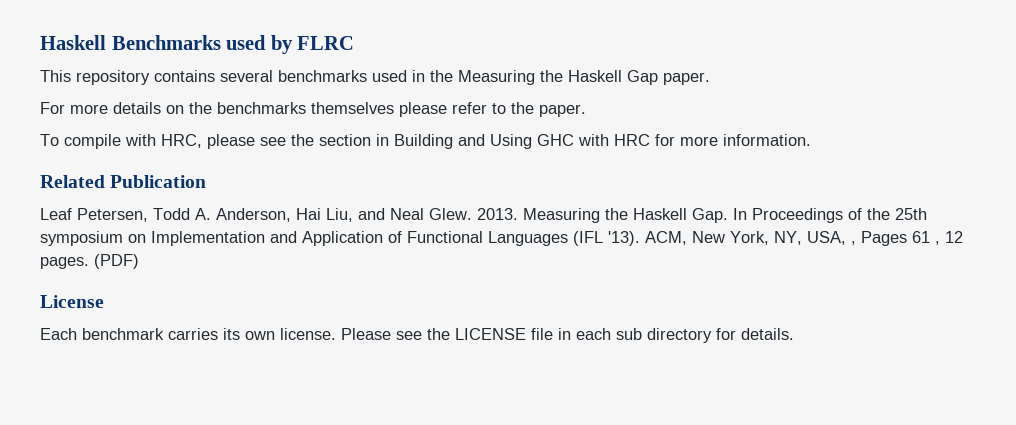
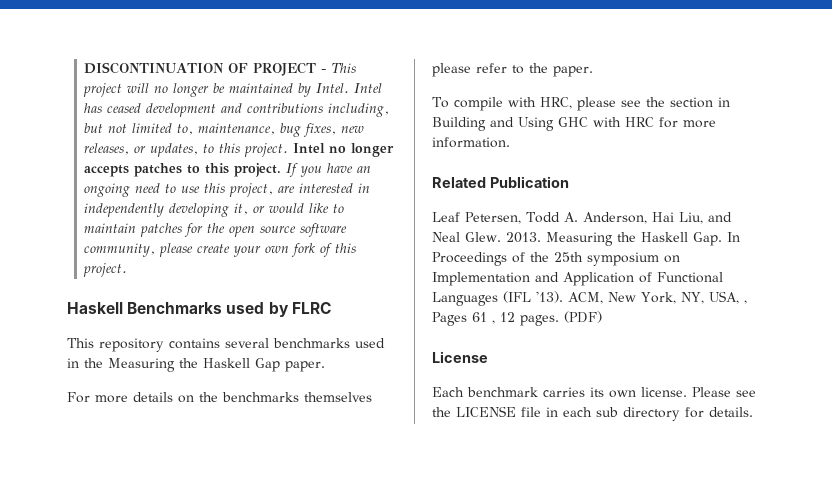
(40, 42) none -> [84,62,357,76] [83,83,383,97] [84,103,390,117] [84,123,365,137] [84,143,395,157] [84,163,372,177] [84,183,371,197] [84,203,345,217] [84,223,348,237] [84,243,357,257] [83,263,128,277] DISCONTINUATION OF PROJECT - This project will no longer be maintained by Intel. Intel has ceased development and contributions including, but not limited to, maintenance, bug fixes, new releases, or updates, to this project. Intel no longer accepts patches to this project. If you have an ongoing need to use this project, are interested in independently developing it, or would like to maintain patches for the open source software community, please create your own fork of this project. //

